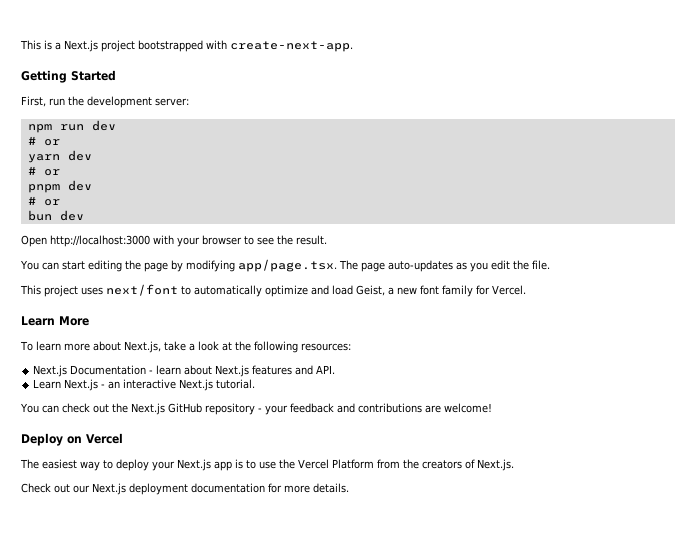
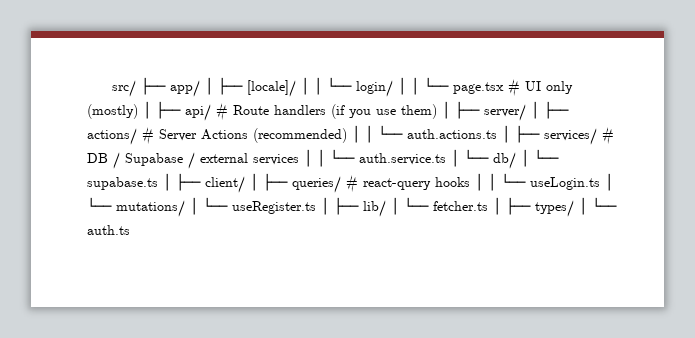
[20,40,353,52] [21,70,116,83] [21,96,189,108] [27,120,116,133] [27,136,60,146] [27,150,92,163] [27,166,60,176] [27,180,92,193] [27,196,60,206] [27,210,84,221] [21,235,327,247] [20,259,550,272] [20,284,526,297] [21,316,89,326] [20,341,351,353] [33,365,336,377] [33,379,256,391] [20,403,492,415] [21,433,123,446] [20,459,514,471] [21,483,349,495] This is a Next.js project bootstrapped with create-next-app. // Getting Started // First, run the development server: // npm run dev // # or // yarn dev // # or // pnpm dev // # or // bun dev // Open http://localhost:3000 with your browser to see the result. // You can start editing the page by modifying app/page.tsx. The page auto-updates as you edit the file. // This project uses next/font to automatically optimize and load Geist, a new font family for Vercel. // Learn More // To learn more about Next.js, take a look at the following resources: // Next.js Documentation - learn about Next.js features and API. // Learn Next.js - an interactive Next.js tutorial. // You can check out the Next.js GitHub repository - your feedback and contributions are welcome! // Deploy on Vercel // The easiest way to deploy your Next.js app is to use the Vercel Platform from the creators of Next.js. // Check out our Next.js deployment documentation for more details. -> [111,77,573,97] [87,101,569,121] [87,125,614,145] [87,149,559,169] [87,173,613,193] [87,197,617,217] [87,225,130,235] src/ ├── app/ │ ├── [locale]/ │ │ └── login/ │ │ └── page.tsx # UI only (mostly) │ ├── api/ # Route handlers (if you use them) │ ├── server/ │ ├── actions/ # Server Actions (recommended) │ │ └── auth.actions.ts │ ├── services/ # DB / Supabase / external services │ │ └── auth.service.ts │ └── db/ │ └── supabase.ts │ ├── client/ │ ├── queries/ # react-query hooks │ │ └── useLogin.ts │ └── mutations/ │ └── useRegister.ts │ ├── lib/ │ └── fetcher.ts │ ├── types/ │ └── auth.ts

